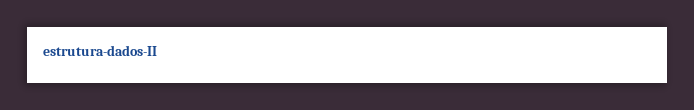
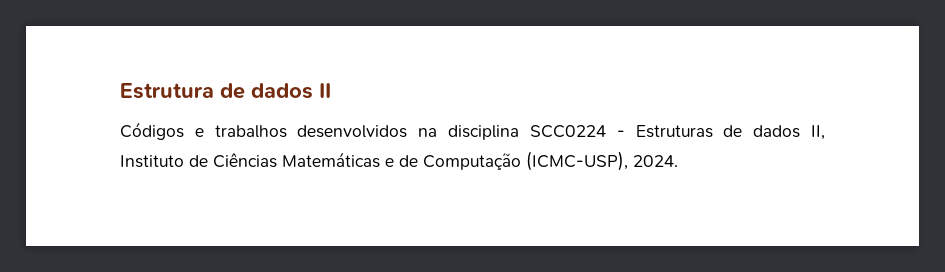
[43,45,157,56] estrutura-dados-II -> [120,83,331,99] [120,122,826,140] [120,151,678,171] Estrutura de dados II // Códigos e trabalhos desenvolvidos na disciplina SCC0224 - Estruturas de dados II, Instituto de Ciências Matemáticas e de Computação (ICMC-USP), 2024.

